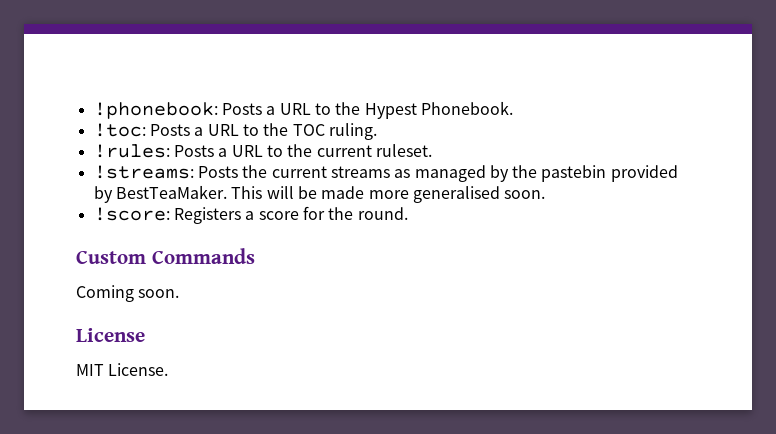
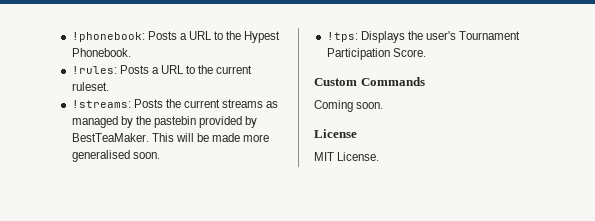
[93,123,377,140] // !toc: Posts a URL to the TOC ruling. -> (131, 52) none
[93,206,408,224] !score: Registers a score for the round. -> [326,31,521,43] [326,48,426,60] !tps: Displays the user's Tournament Participation Score.

